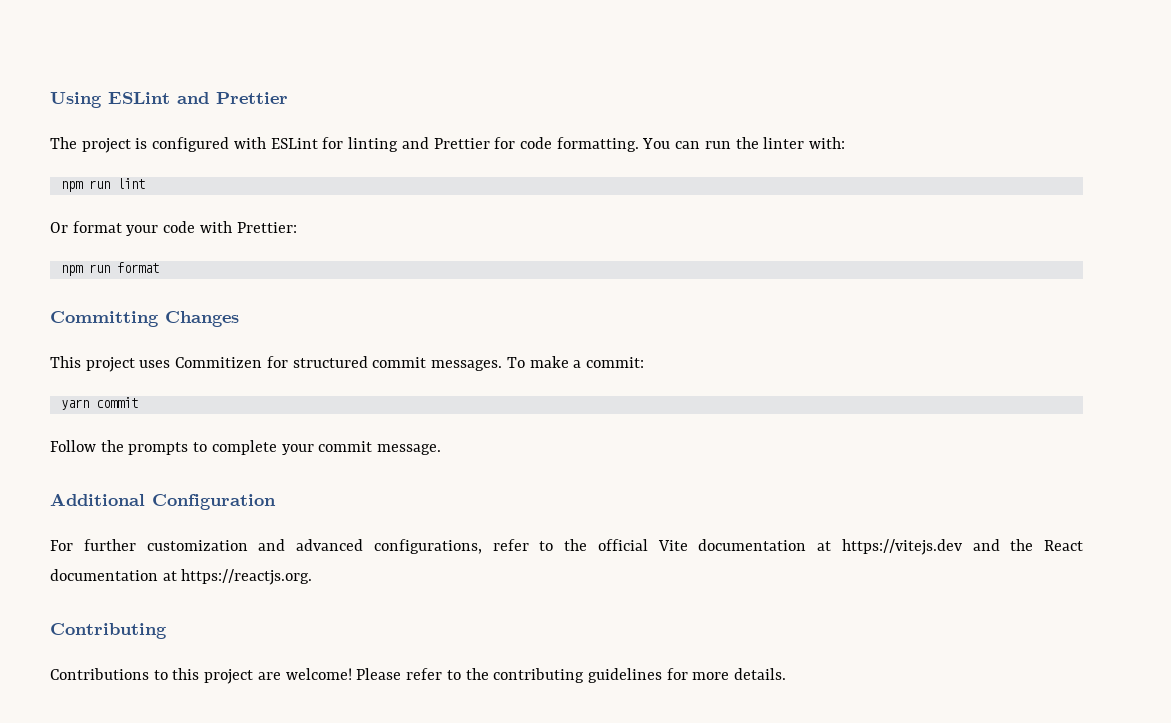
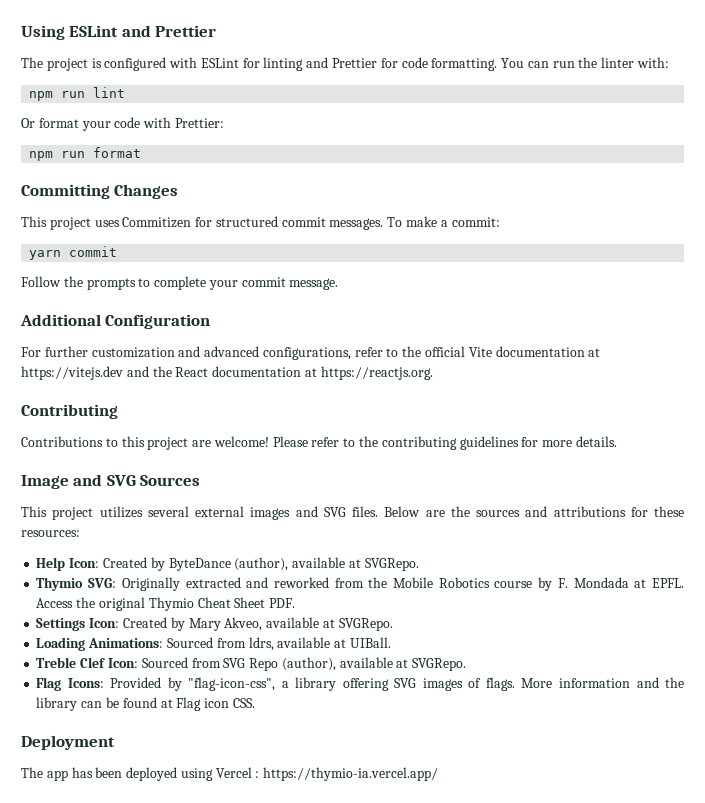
(787, 674) none -> [21,474,201,489] [21,506,684,520] [21,530,80,537] [36,557,419,571] [36,577,685,591] [36,597,296,611] [36,617,393,631] [36,637,391,651] [36,657,467,671] [36,677,684,691] [36,697,255,711] [21,735,115,750] [21,767,439,781] // Image and SVG Sources // This project utilizes several external images and SVG files. Below are the sources and attributions for these resources: // Help Icon: Created by ByteDance (author), available at SVGRepo. // Thymio SVG: Originally extracted and reworked from the Mobile Robotics course by F. Mondada at EPFL. Access the original Thymio Cheat Sheet PDF. // Settings Icon: Created by Mary Akveo, available at SVGRepo. // Loading Animations: Sourced from ldrs, available at UIBall. // Treble Clef Icon: Sourced from SVG Repo (author), available at SVGRepo. // Flag Icons: Provided by "flag-icon-css", a library offering SVG images of flags. More information and the library can be found at Flag icon CSS. // Deployment // The app has been deployed using Vercel : https://thymio-ia.vercel.app/

